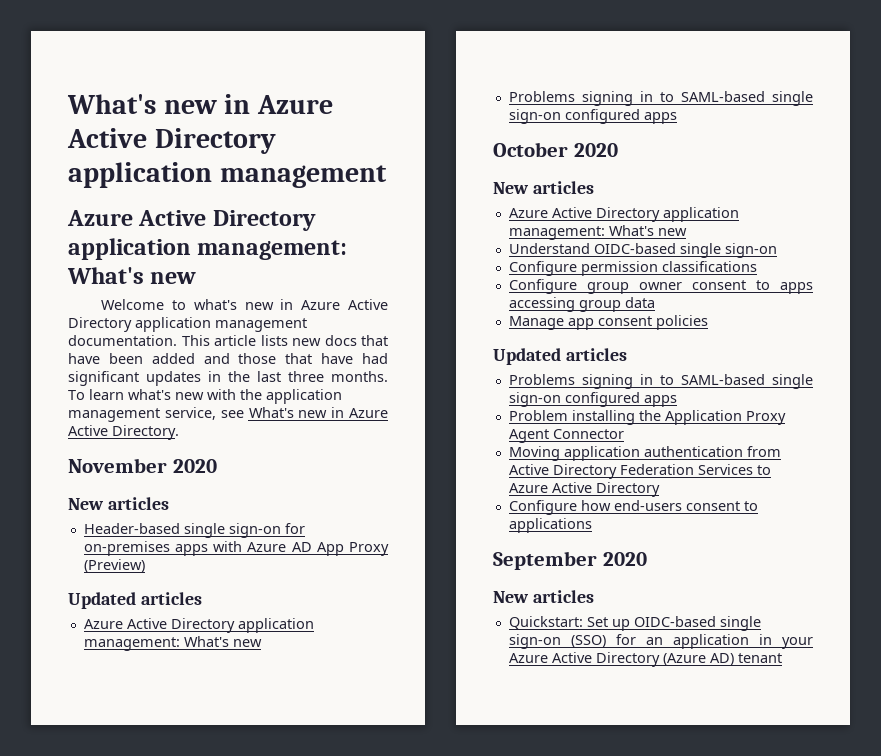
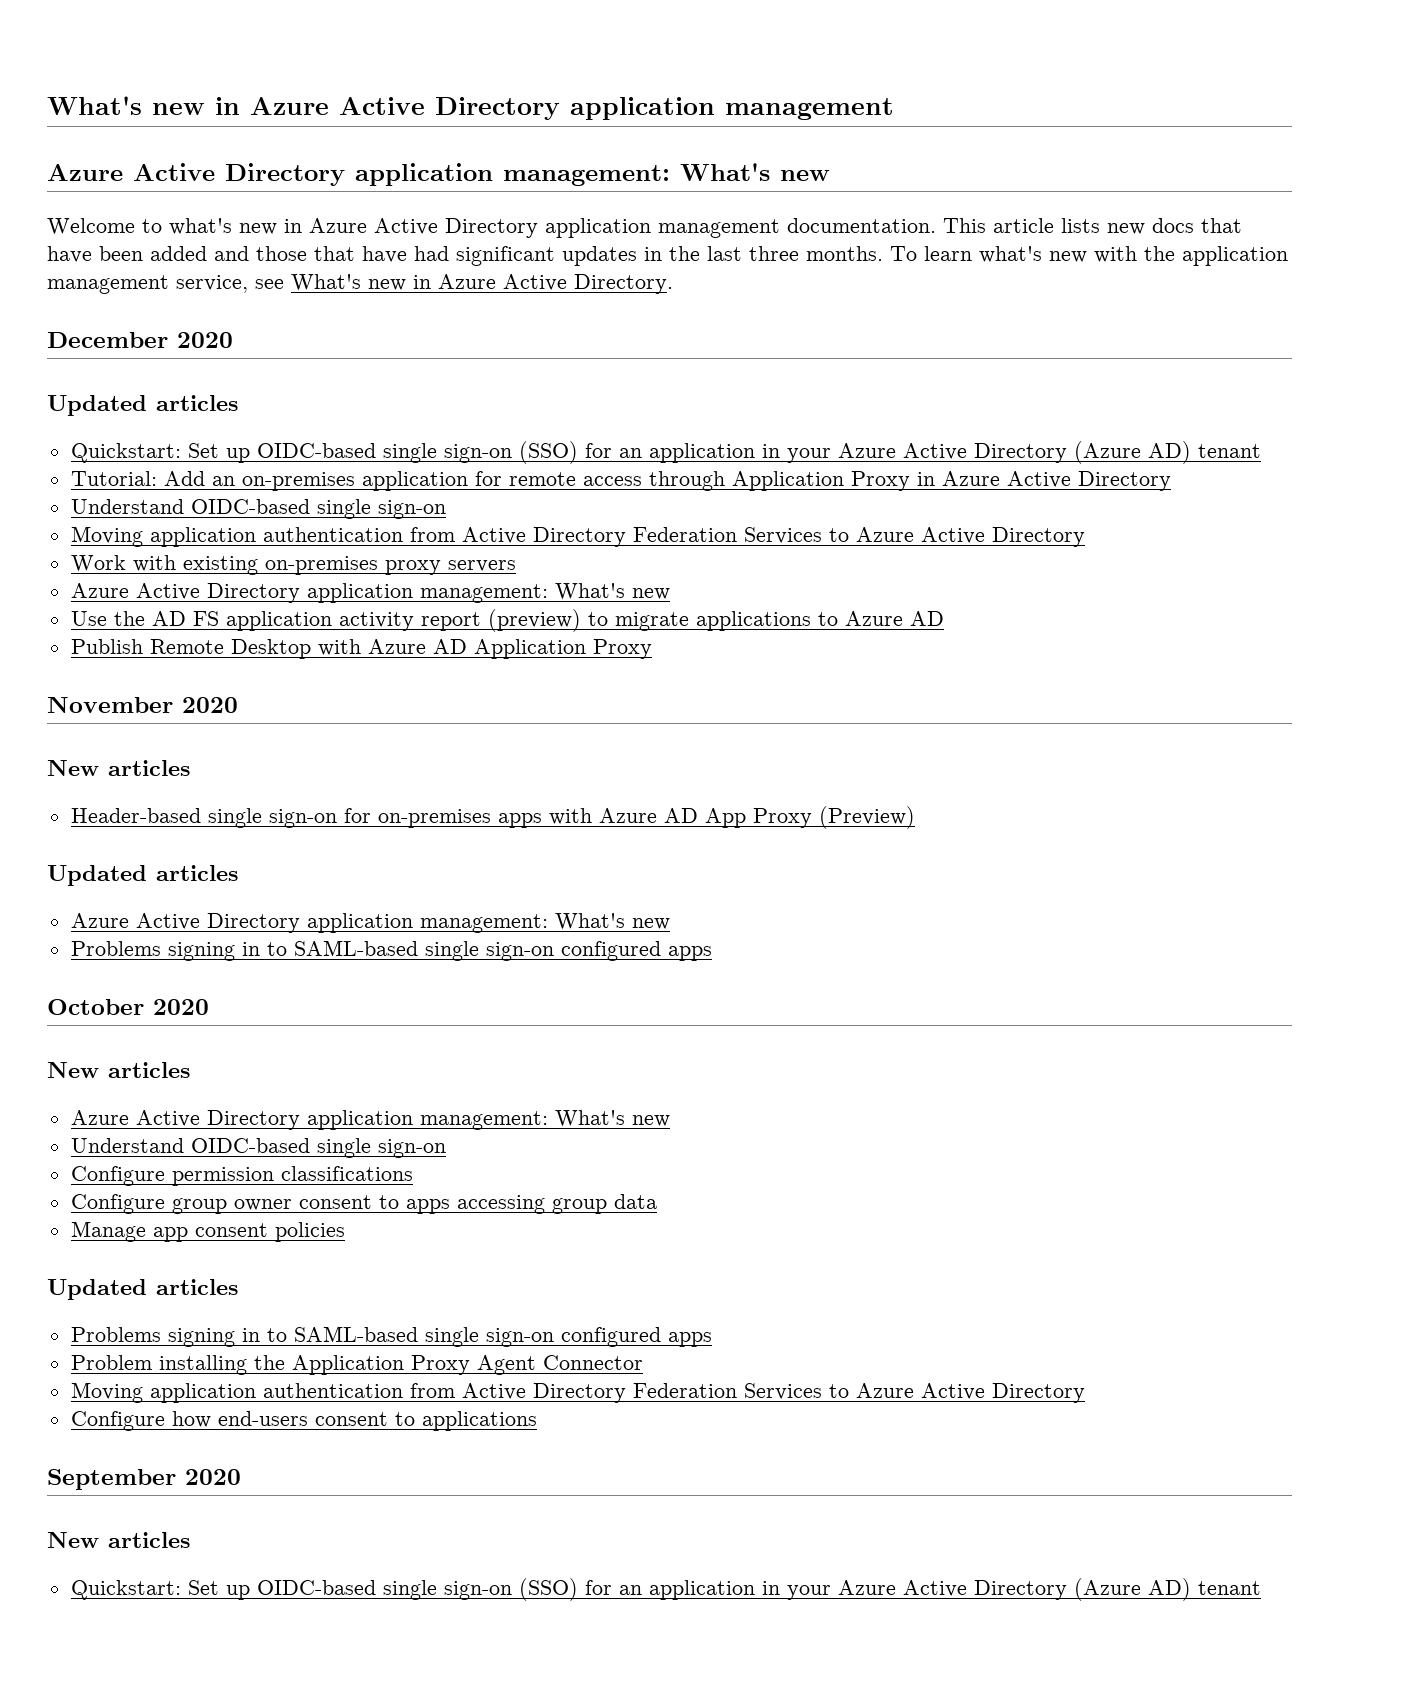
(179, 432) none -> [47,332,233,348] [47,395,238,416] [70,441,1261,464] [70,471,1171,491] [70,499,446,519] [70,526,1085,547] [70,555,516,575] [70,583,670,603] [70,609,944,632] [70,639,652,659] // December 2020 // Updated articles // Quickstart: Set up OIDC-based single sign-on (SSO) for an application in your Azure Active Directory (Azure AD) tenant // Tutorial: Add an on-premises application for remote access through Application Proxy in Azure Active Directory // Understand OIDC-based single sign-on // Moving application authentication from Active Directory Federation Services to Azure Active Directory // Work with existing on-premises proxy servers // Azure Active Directory application management: What's new // Use the AD FS application activity report (preview) to migrate applications to Azure AD // Publish Remote Desktop with Azure AD Application Proxy

